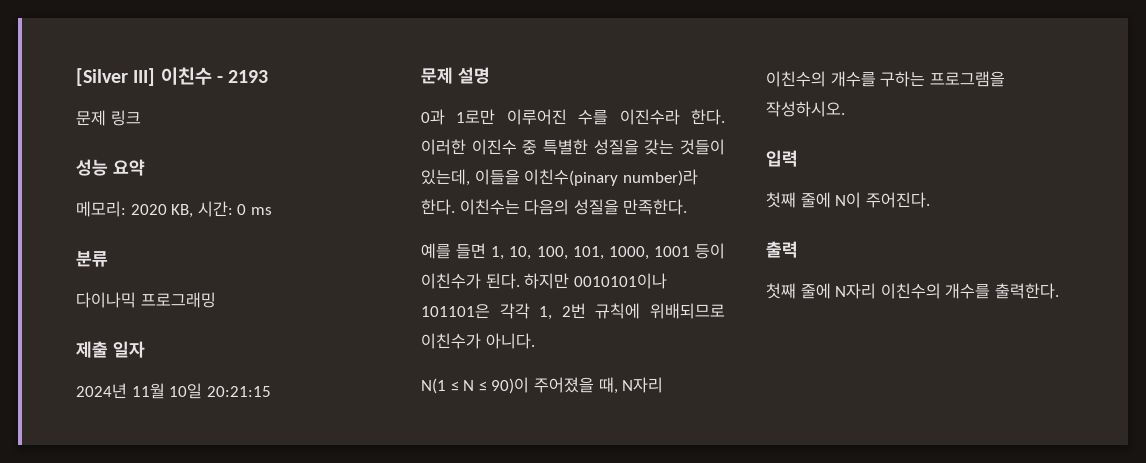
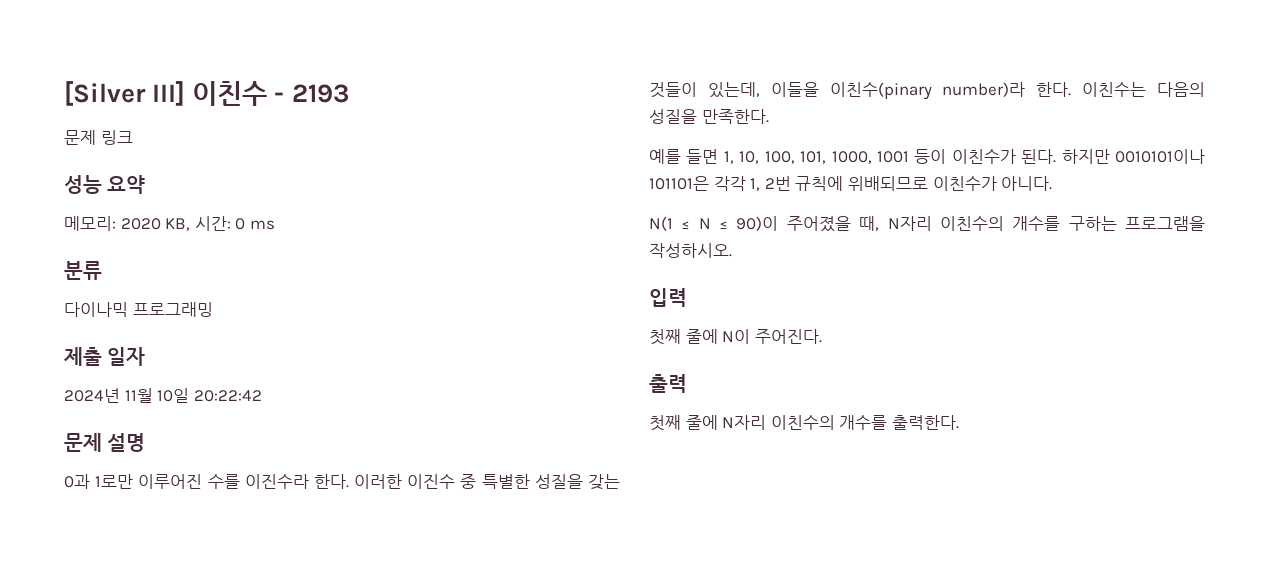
[206,386,271,397] 20:21:15 -> [193,390,262,402] 20:22:42

